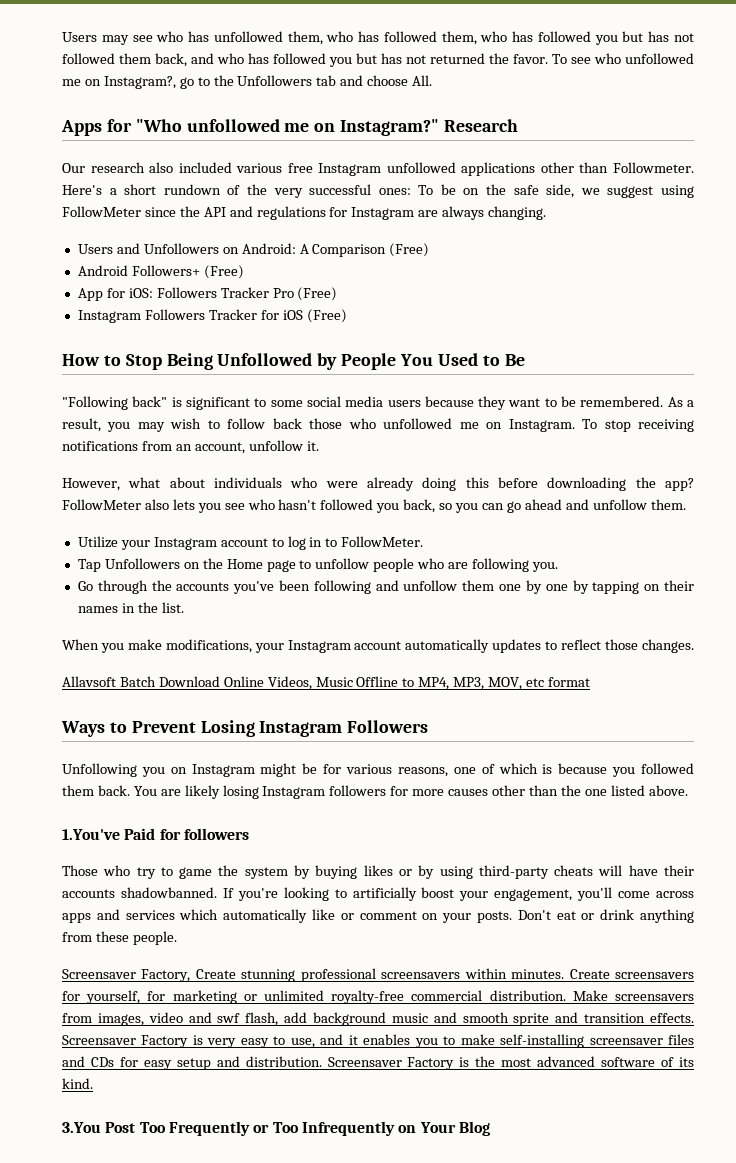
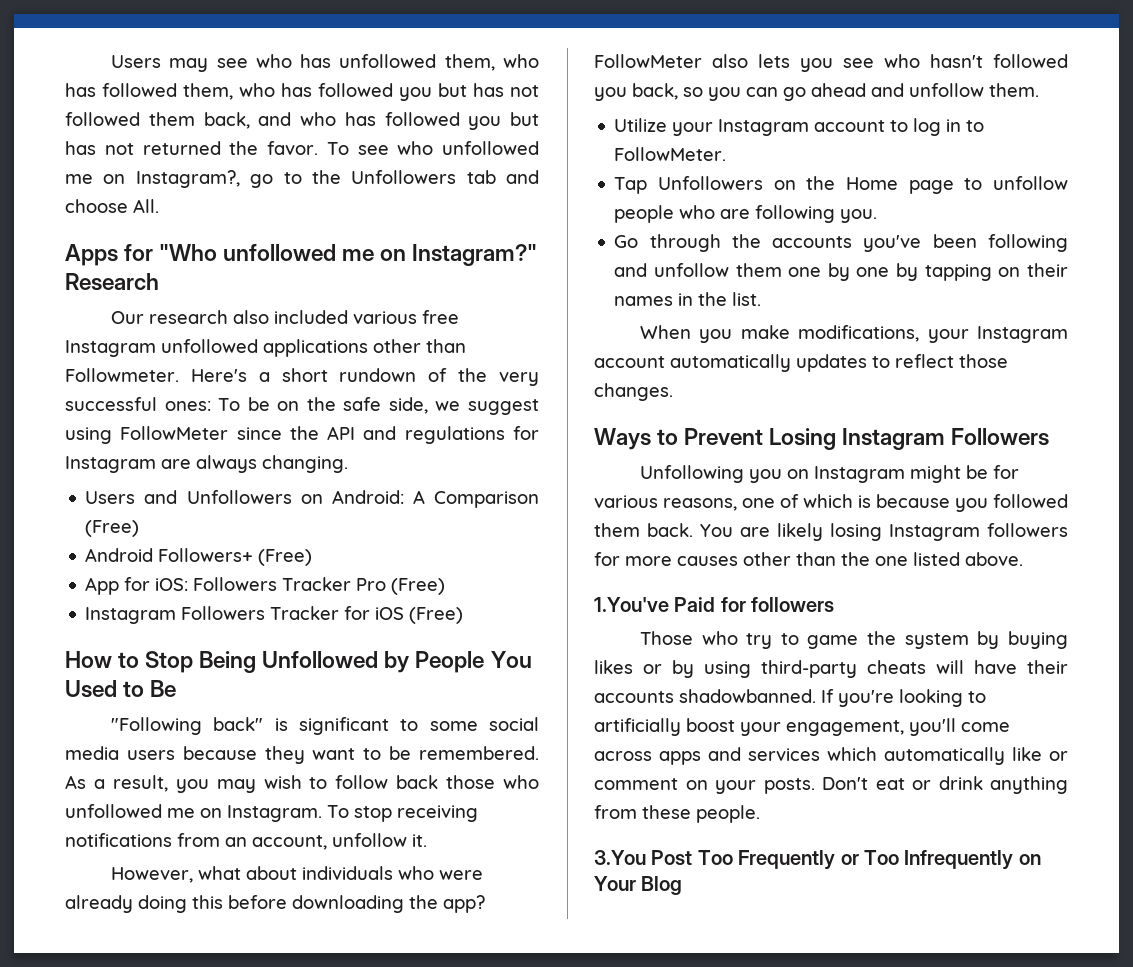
[62,676,590,690] // Allavsoft Batch Download Online Videos, Music Offline to MP4, MP3, MOV, etc format -> (673, 392) none
[62,968,695,982] [62,990,694,1004] [62,1012,695,1026] [62,1034,694,1048] [62,1056,694,1070] [62,1078,93,1089] // Screensaver Factory, Create stunning professional screensavers within minutes. Create screensavers for yourself, for marketing or unlimited royalty-free commercial distribution. Make screensavers from images, video and swf flash, add background music and smooth sprite and transition effects. Screensaver Factory is very easy to use, and it enables you to make self-installing screensaver files and CDs for easy setup and distribution. Screensaver Factory is the most advanced software of its kind. -> (760, 814) none

